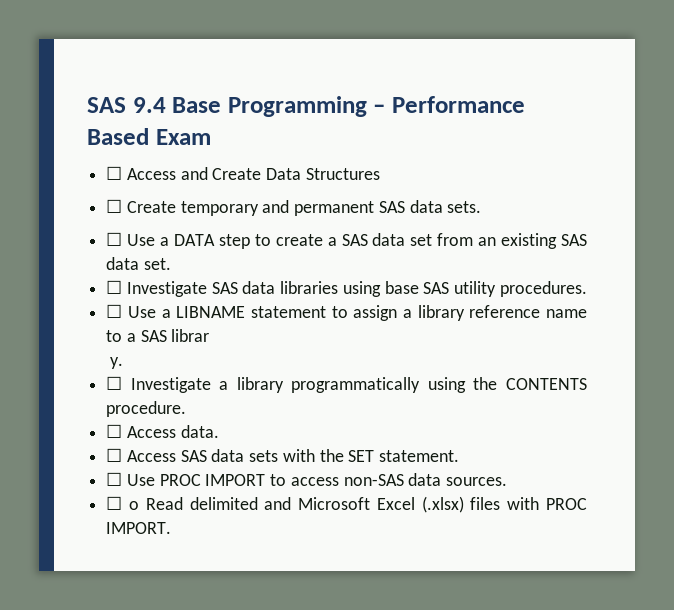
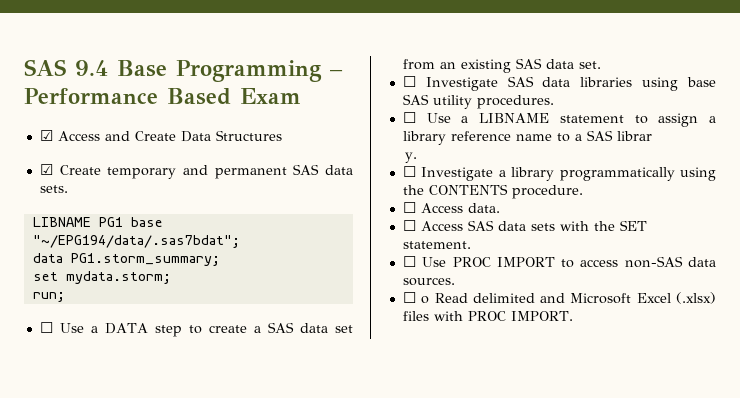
[106,166,123,180] ☐ -> [39,130,53,141] ☑
[106,199,123,213] ☐ -> [39,164,53,175] ☑
(482, 207) none -> [32,217,163,227] [32,235,240,248] [32,253,220,266] [32,271,171,284] [32,292,65,302] // LIBNAME PG1 base "~/EPG194/data/.sas7bdat"; // data PG1.storm_summary; // set mydata.storm; // run;

